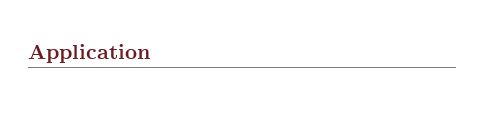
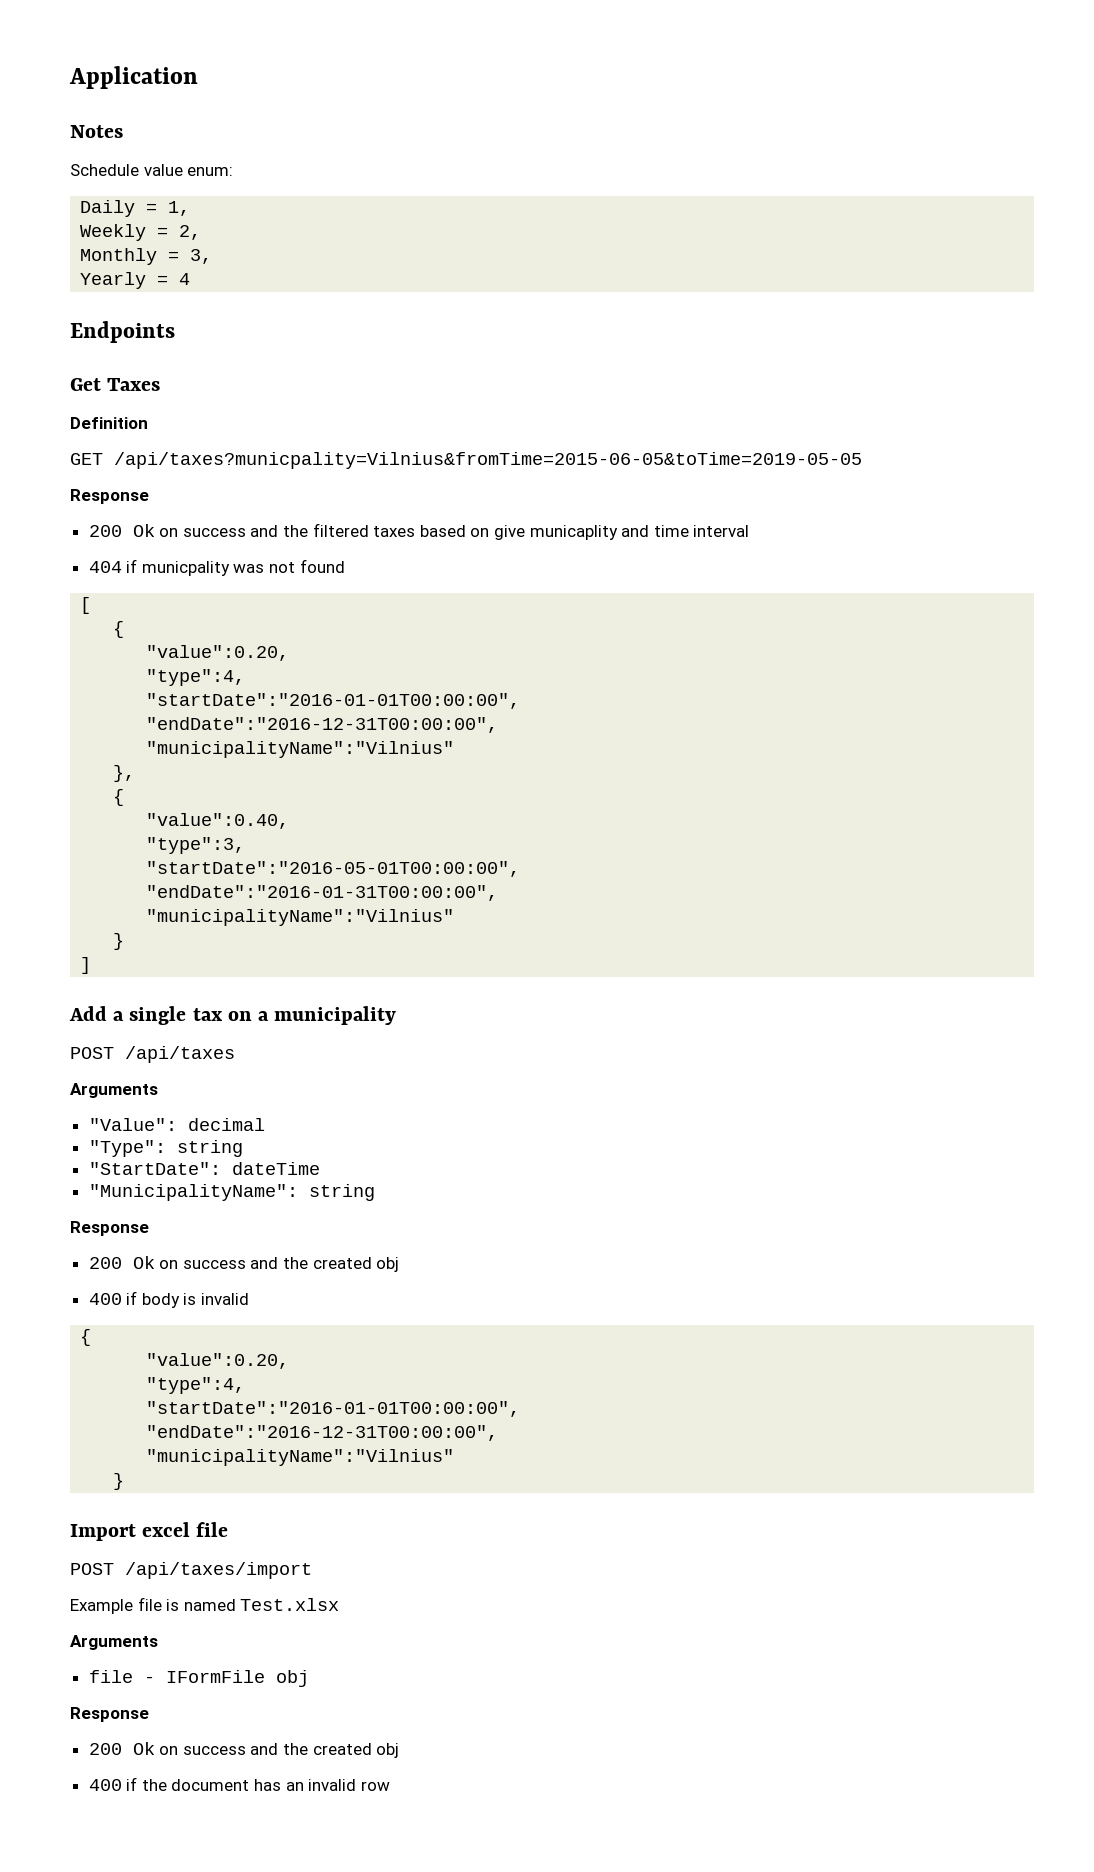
(150, 53) none -> [70,125,123,138] [70,164,234,176] [80,200,191,217] [80,224,202,241] [80,248,213,265] [80,272,191,289] [70,321,175,343] [70,378,161,391] [70,417,148,429] [70,452,862,469] [70,489,149,504] [88,523,750,540] [88,559,345,576] [80,597,92,614] [113,621,125,638] [146,645,290,661] [146,669,246,686] [146,693,521,709] [146,717,499,733] [146,741,455,758] [113,765,136,782] [113,789,125,806] [146,813,290,829] [146,837,246,854] [146,861,521,877] [146,885,499,901] [146,909,455,926] [113,933,125,950] [80,957,92,974] [69,1006,397,1025] [70,1046,235,1063] [70,1083,158,1098] [88,1118,265,1131] [88,1140,243,1157] [88,1162,320,1175] [88,1184,375,1201] [70,1221,149,1236] [88,1256,400,1272] [88,1291,250,1308] [80,1329,92,1346] [146,1353,290,1369] [146,1377,246,1394] [146,1401,521,1417] [146,1425,499,1441] [146,1449,455,1466] [113,1473,125,1490] [70,1522,229,1541] [70,1562,312,1579] [70,1597,340,1614] [70,1635,158,1650] [88,1670,309,1687] [70,1707,149,1722] [88,1742,400,1758] [88,1777,390,1791] // Notes // Schedule value enum: // Daily = 1, // Weekly = 2, // Monthly = 3, // Yearly = 4 // Endpoints // Get Taxes // Definition // GET /api/taxes?municpality=Vilnius&fromTime=2015-06-05&toTime=2019-05-05 // Response // 200 Ok on success and the filtered taxes based on give municaplity and time interval // 404 if municpality was not found // [ // { // "value":0.20, // "type":4, // "startDate":"2016-01-01T00:00:00", // "endDate":"2016-12-31T00:00:00", // "municipalityName":"Vilnius" // }, // { // "value":0.40, // "type":3, // "startDate":"2016-05-01T00:00:00", // "endDate":"2016-01-31T00:00:00", // "municipalityName":"Vilnius" // } // ] // Add a single tax on a municipality // POST /api/taxes // Arguments // "Value": decimal // "Type": string // "StartDate": dateTime // "MunicipalityName": string // Response // 200 Ok on success and the created obj // 400 if body is invalid // { // "value":0.20, // "type":4, // "startDate":"2016-01-01T00:00:00", // "endDate":"2016-12-31T00:00:00", // "municipalityName":"Vilnius" // } // Import excel file // POST /api/taxes/import // Example file is named Test.xlsx // Arguments // file - IFormFile obj // Response // 200 Ok on success and the created obj // 400 if the document has an invalid row

